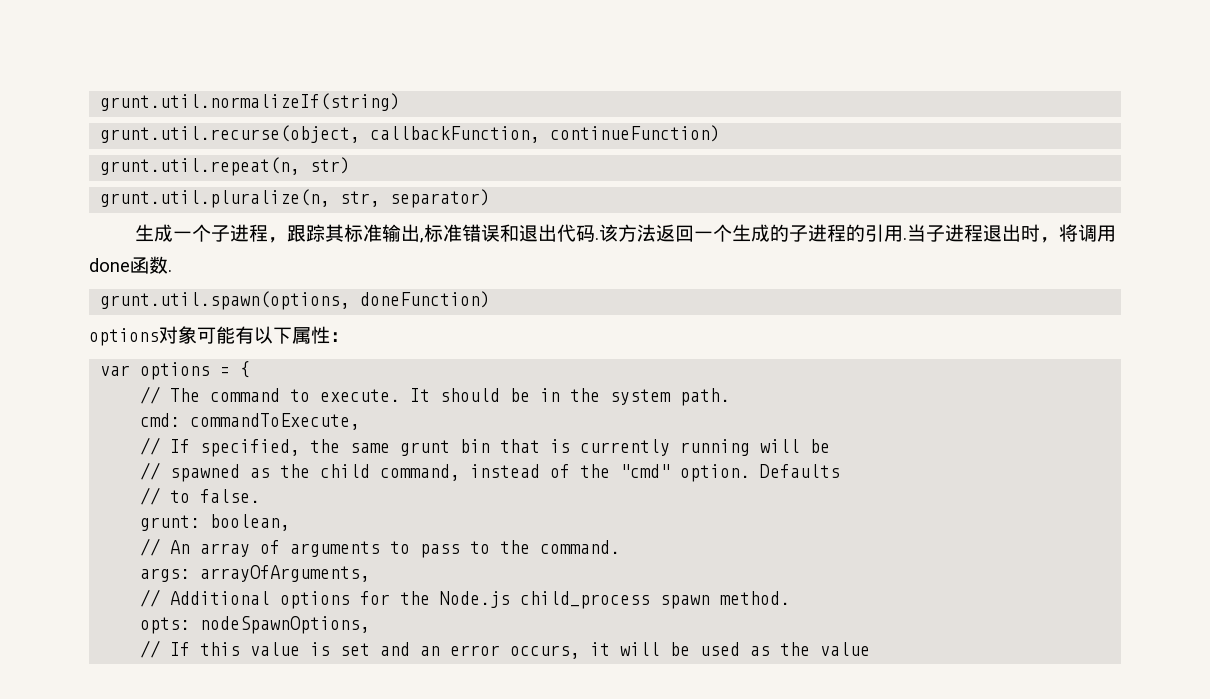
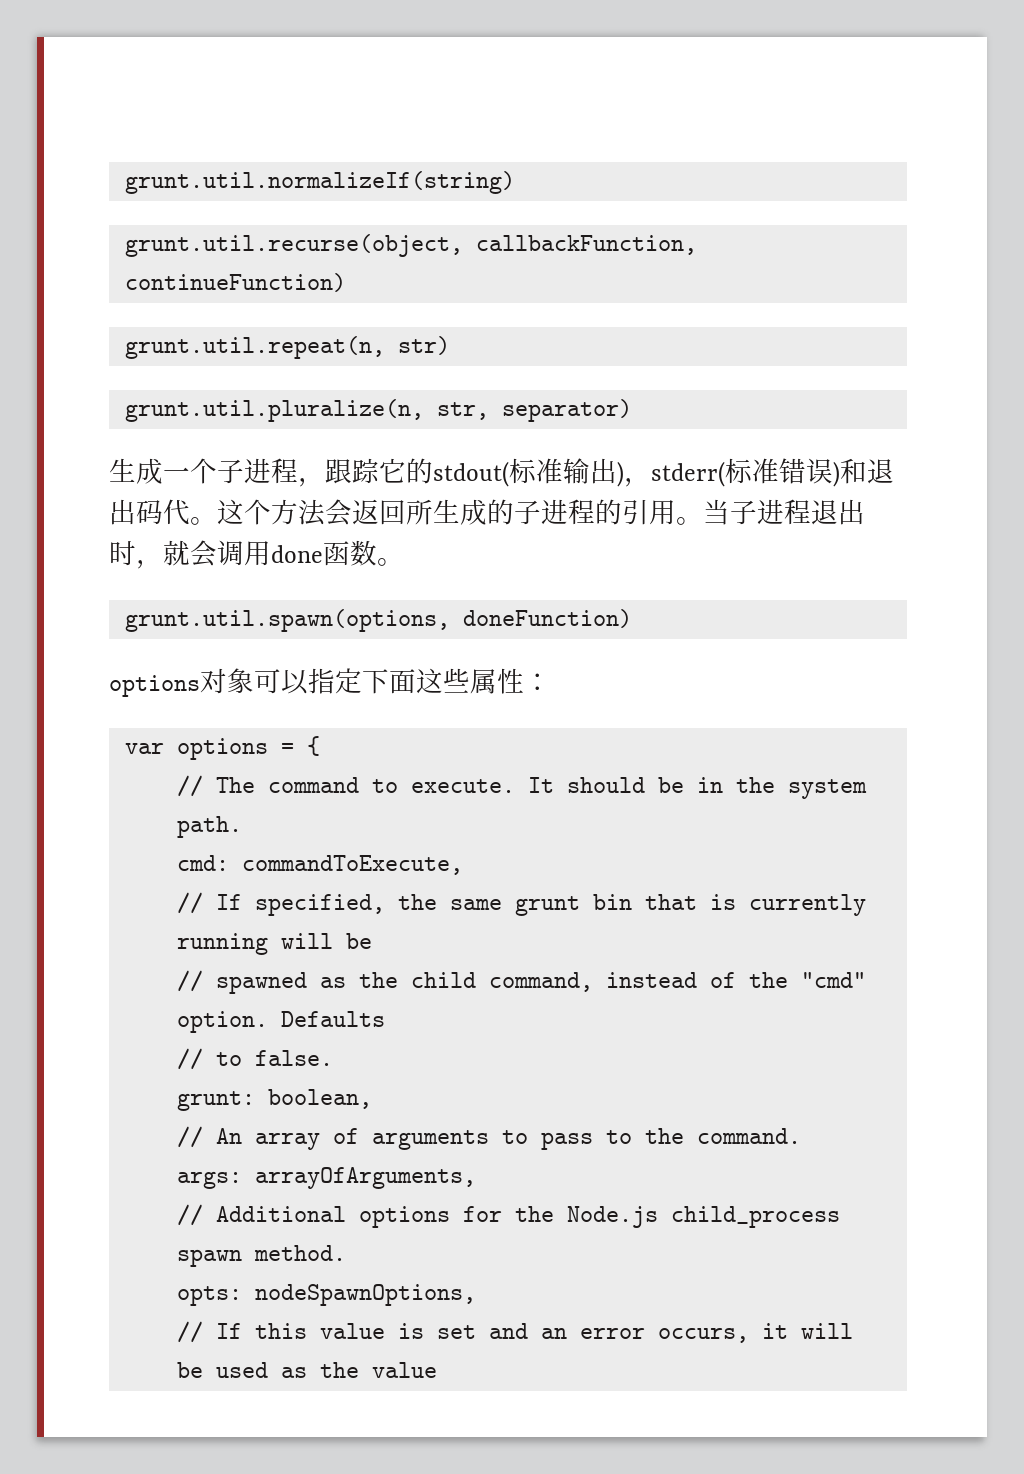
[324,224,732,243] 其标准输出,标准错误和退出代码.该方法返回一个 -> [379,458,894,487] [109,499,433,526] 它的stdout(标准输出)，stderr(标准错误)和退出码代。这个方法会返回所
[902,237,907,240] . -> [676,517,703,525] 。
[1058,224,1078,242] 将 -> [163,540,217,567] 就会
[168,269,172,272] . -> [377,558,404,566] 。
[216,326,292,344] 能有以下 -> [281,668,470,695] 以指定下面这些

